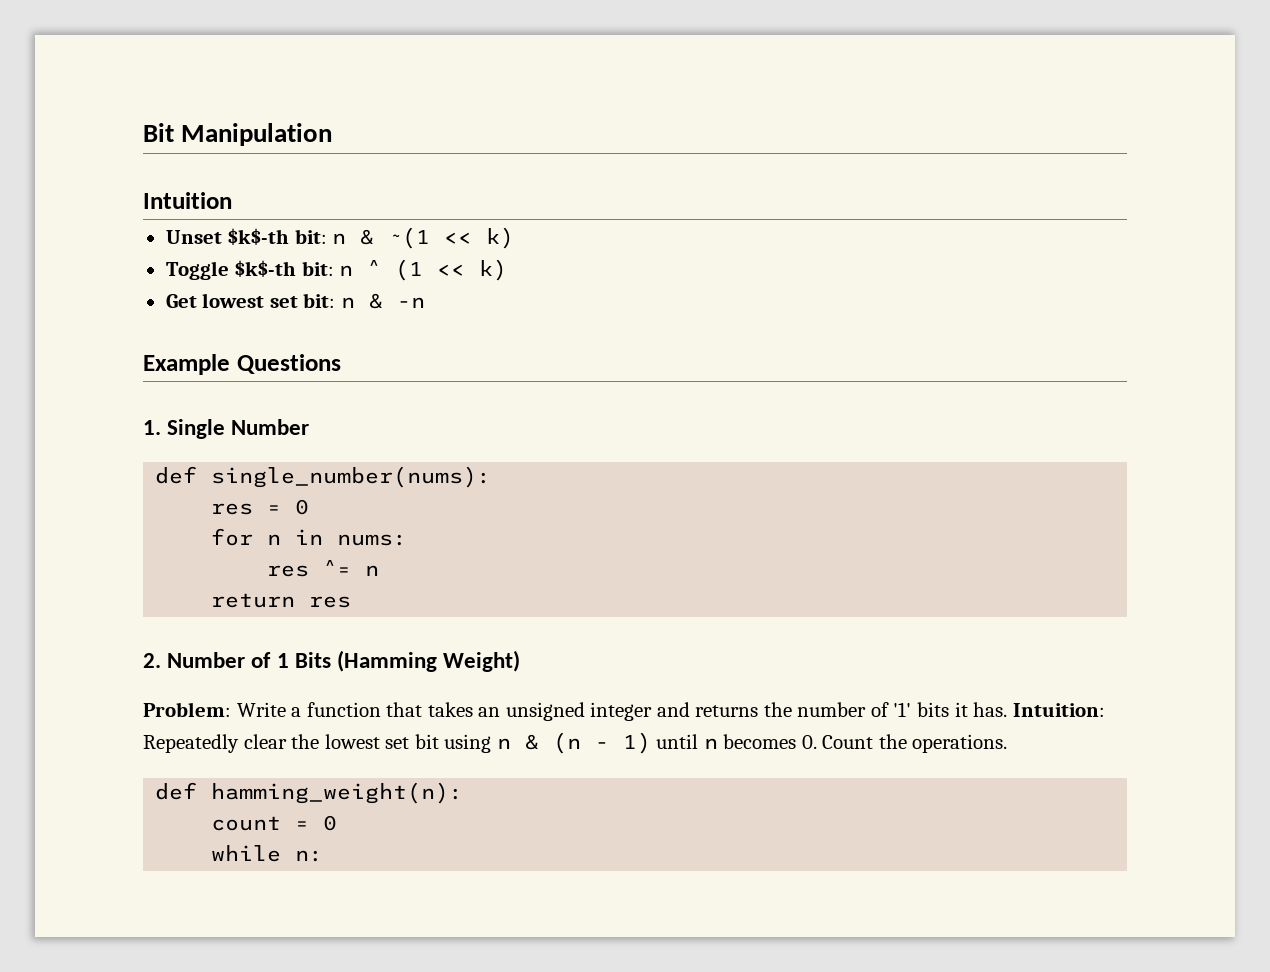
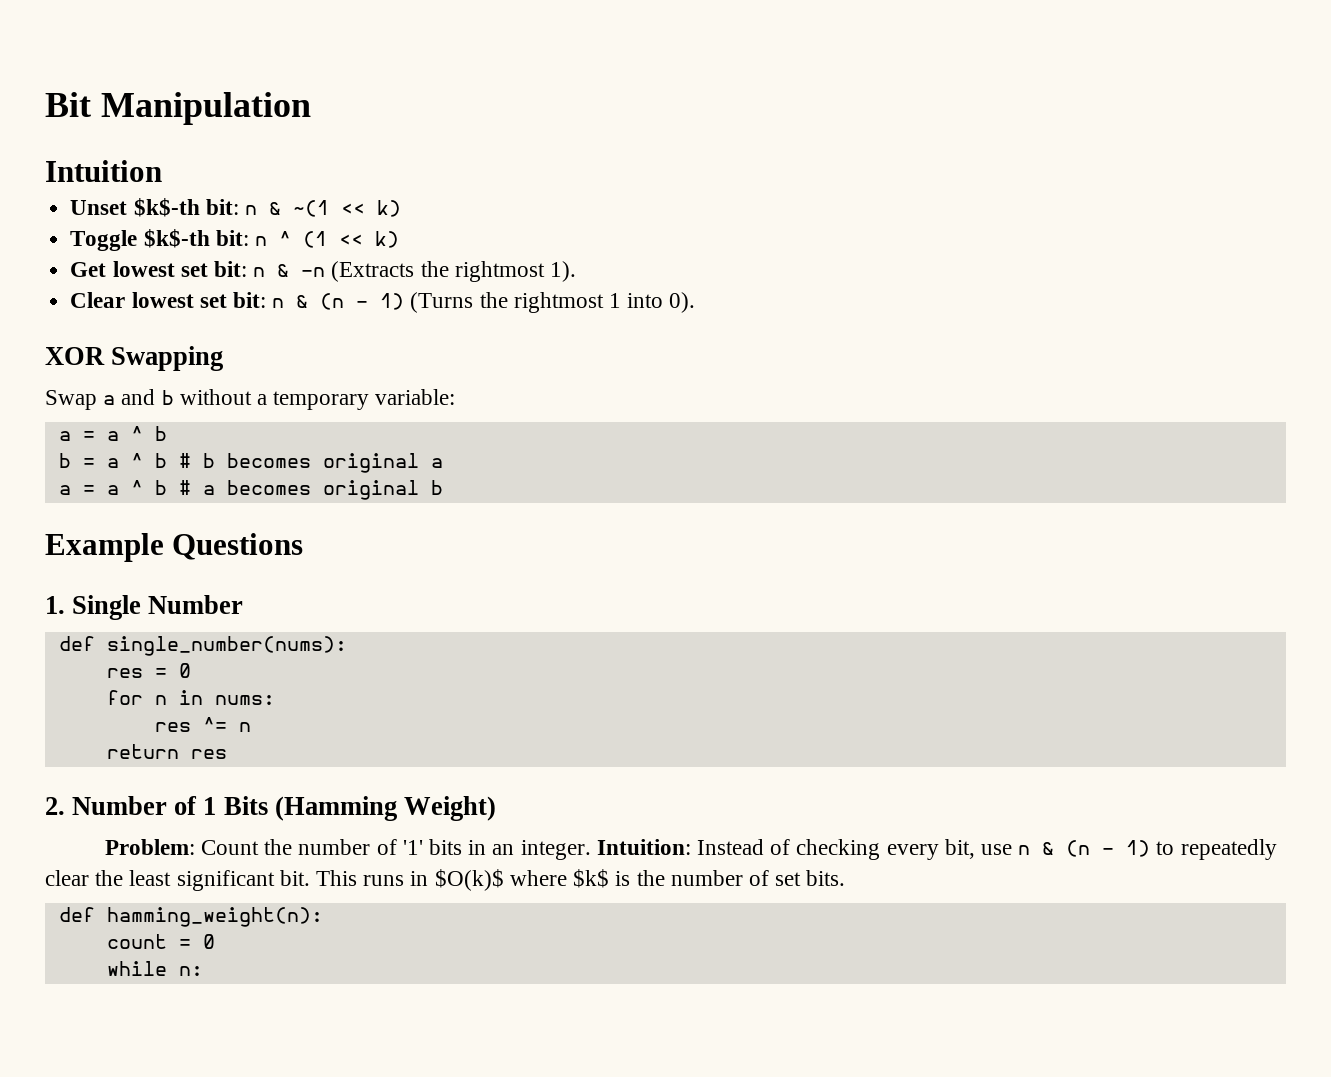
(425, 302) none -> [331,261,576,282] [70,292,696,313] [45,346,224,371] [45,389,456,410] [58,426,167,441] [58,453,443,473] [58,480,443,500] (Extracts the rightmost 1). // Clear lowest set bit: n & (n - 1) (Turns the rightmost 1 into 0). // XOR Swapping // Swap a and b without a temporary variable: // a = a ^ b // b = a ^ b # b becomes original a // a = a ^ b # a becomes original b
[236,702,759,721] Write a function that takes an unsigned integer and returns -> [200,840,259,855] Count
[954,702,1105,717] [143,732,1008,754] it has. Intuition: Repeatedly clear the lowest set bit using n & (n - 1) until n becomes 0. Count the operations. -> [468,839,1277,860] [45,869,846,891] in an integer. Intuition: Instead of checking every bit, use n & (n - 1) to repeatedly clear the least significant bit. This runs in $O(k)$ where $k$ is the number of set bits.

